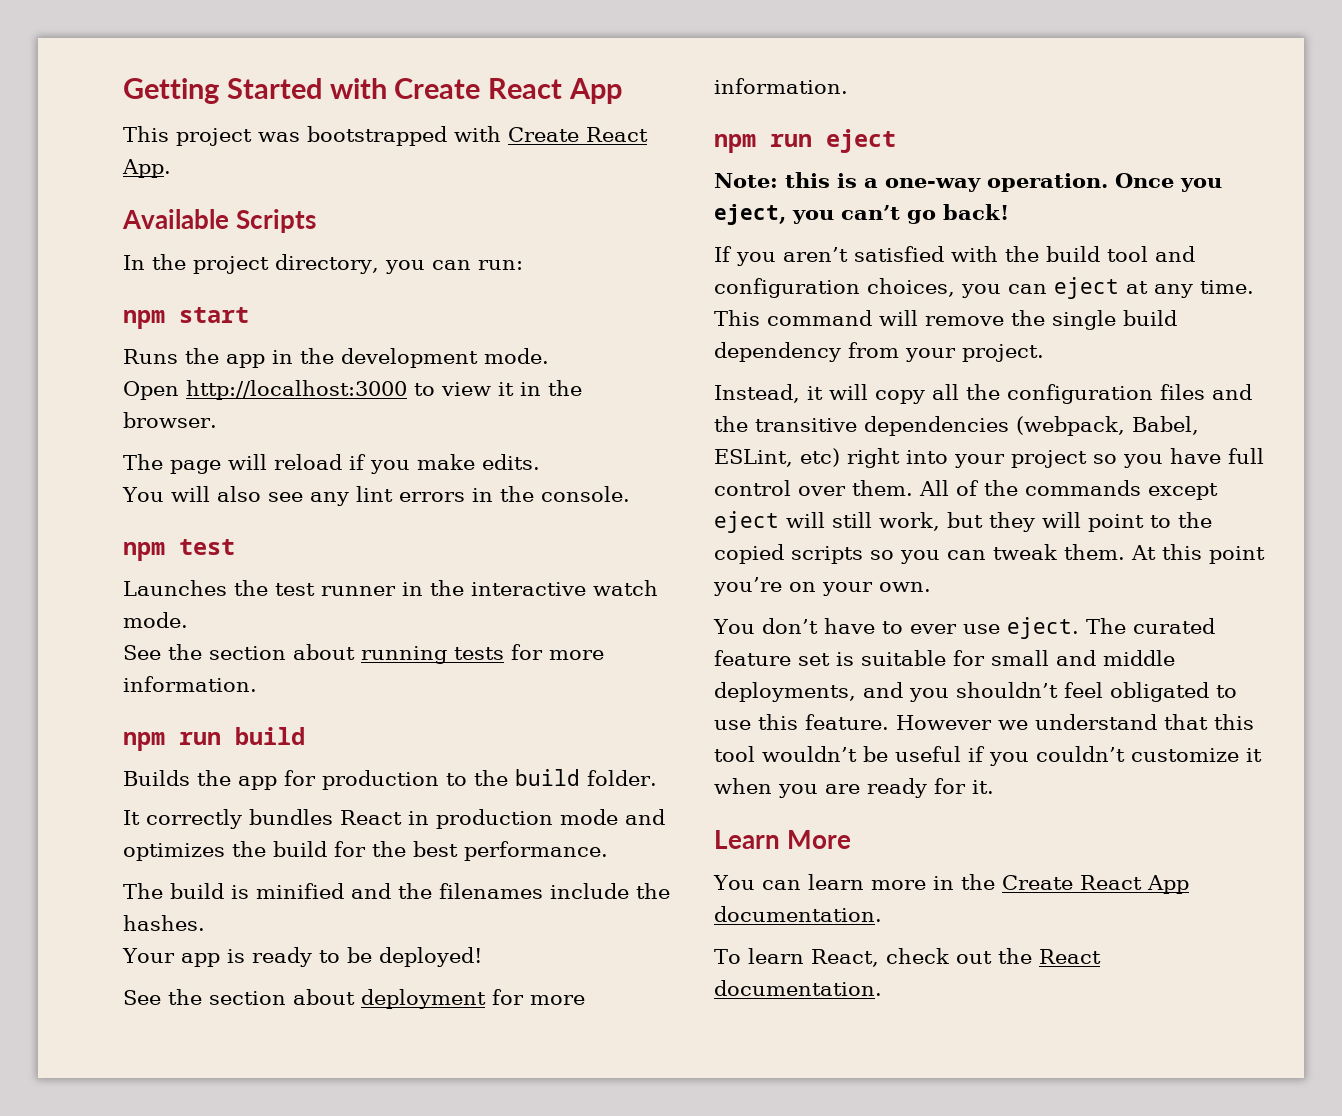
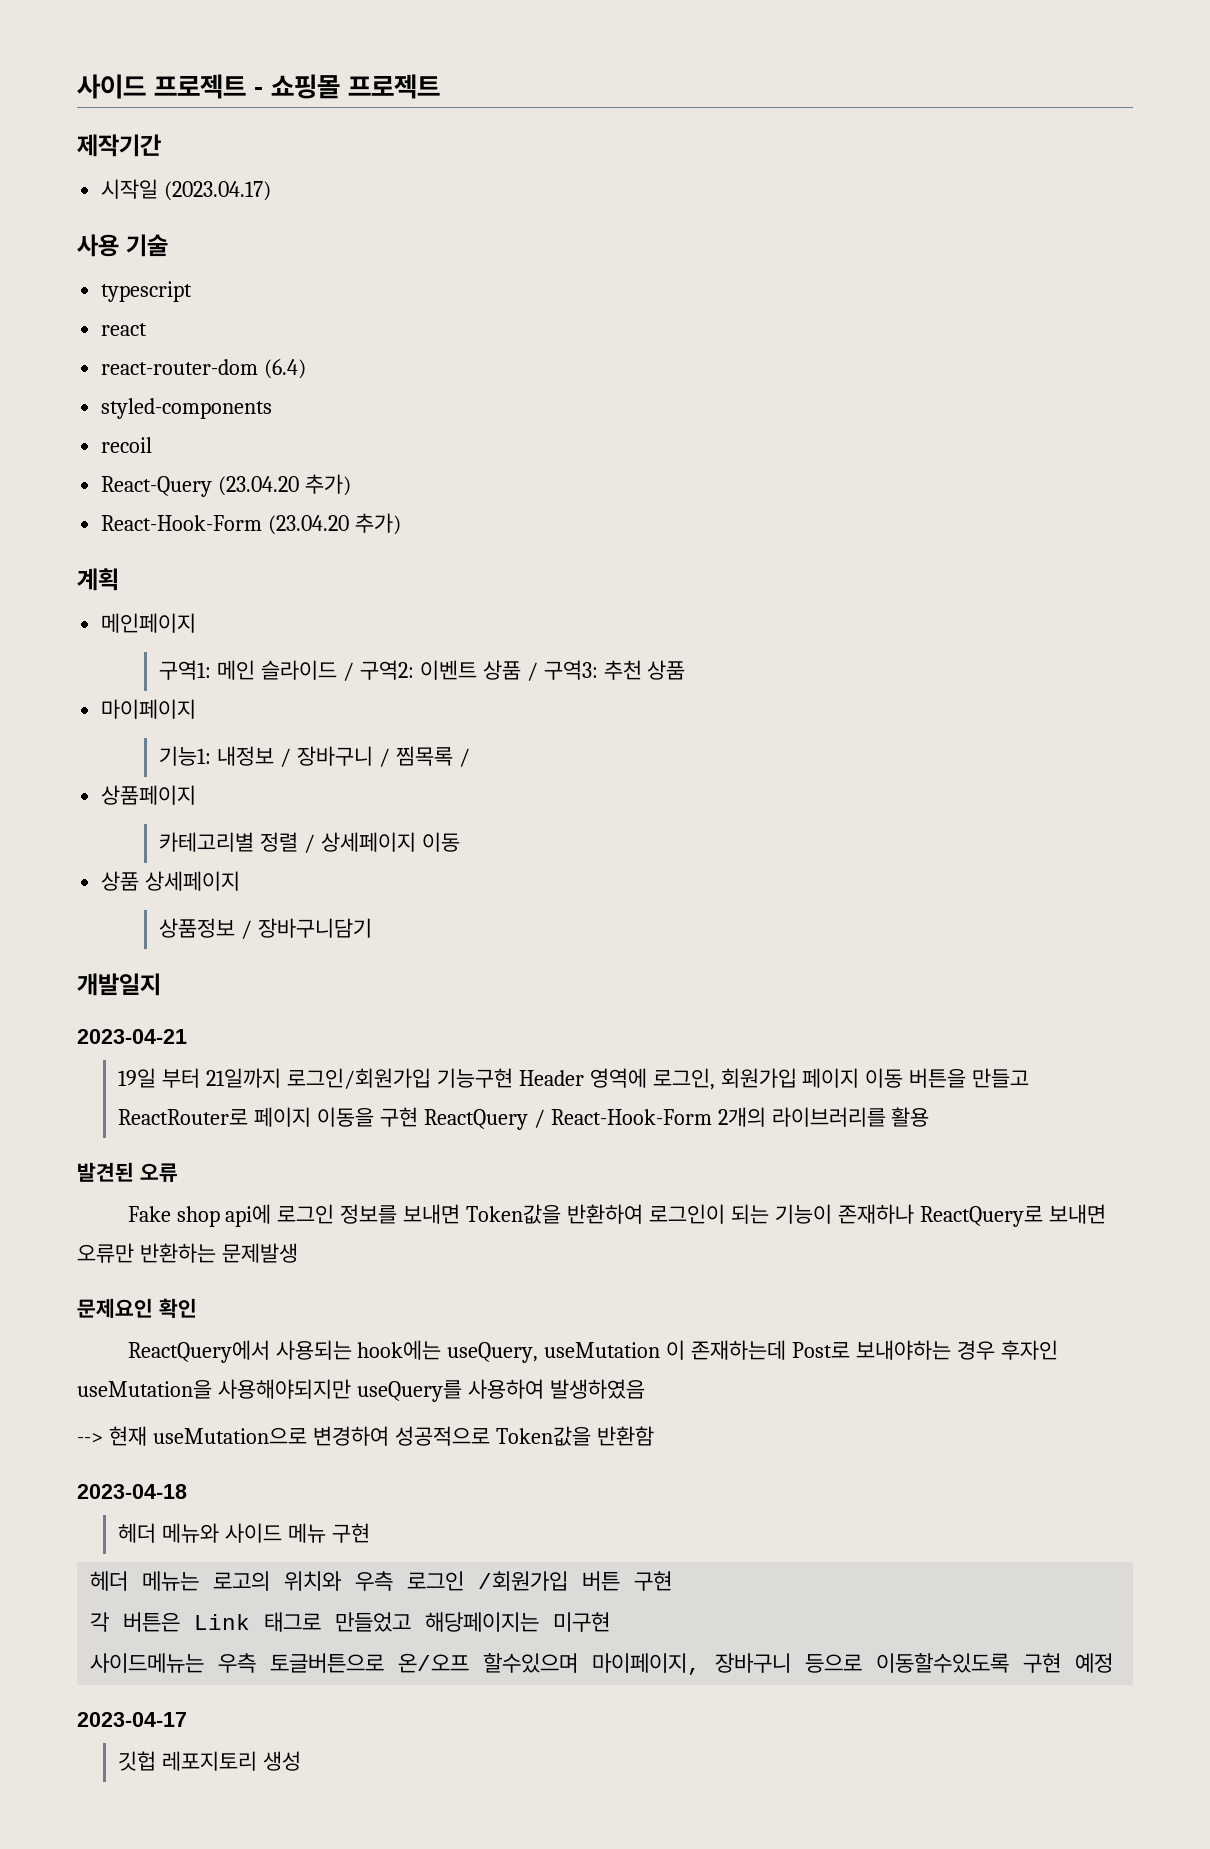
[123,78,623,104] [123,126,648,146] [122,159,171,178] [122,209,317,233] [123,254,523,274] [123,307,249,329] [123,348,549,368] [123,380,582,400] [123,412,217,428] [123,454,540,474] [122,486,630,506] [123,539,235,561] [123,580,658,596] [123,612,188,628] [123,644,604,664] [123,676,257,692] [123,727,305,751] [123,769,657,790] [123,809,665,829] [123,841,608,861] [123,883,670,899] [123,915,205,931] [122,947,482,967] [123,989,585,1009] [714,78,848,94] [714,129,896,153] [714,172,1222,192] [714,204,1009,225] [714,246,1195,266] [714,277,1254,299] [714,310,1177,330] [714,342,1044,362] [714,384,1252,404] [714,416,1199,436] [714,448,1264,468] [714,480,1218,500] [714,511,1212,533] [714,544,1265,564] [713,577,931,596] [713,617,1215,639] [714,650,1175,666] [714,682,1237,702] [714,714,1254,730] [714,746,1262,766] [714,778,994,798] [714,830,852,849] [713,874,1189,894] [714,906,882,922] [714,948,1101,967] [714,980,882,996] Getting Started with Create React App // This project was bootstrapped with Create React App. // Available Scripts // In the project directory, you can run: // npm start // Runs the app in the development mode. // Open http://localhost:3000 to view it in the browser. // The page will reload if you make edits. // You will also see any lint errors in the console. // npm test // Launches the test runner in the interactive watch mode. // See the section about running tests for more information. // npm run build // Builds the app for production to the build folder. // It correctly bundles React in production mode and optimizes the build for the best performance. // The build is minified and the filenames include the hashes. // Your app is ready to be deployed! // See the section about deployment for more information. // npm run eject // Note: this is a one-way operation. Once you eject, you can’t go back! // If you aren’t satisfied with the build tool and configuration choices, you can eject at any time. This command will remove the single build dependency from your project. // Instead, it will copy all the configuration files and the transitive dependencies (webpack, Babel, ESLint, etc) right into your project so you have full control over them. All of the commands except eject will still work, but they will point to the copied scripts so you can tweak them. At this point you’re on your own. // You don’t have to ever use eject. The curated feature set is suitable for small and middle deployments, and you shouldn’t feel obligated to use this feature. However we understand that this tool wouldn’t be useful if you couldn’t customize it when you are ready for it. // Learn More // You can learn more in the Create React App documentation. // To learn React, check out the React documentation. -> [77,74,440,99] [77,134,161,157] [101,179,272,201] [77,234,168,257] [101,281,193,302] [101,323,148,336] [101,359,307,379] [101,398,273,419] [101,437,153,453] [101,474,352,497] [101,513,402,535] [77,568,119,591] [101,613,197,633] [159,660,686,681] [101,699,197,719] [159,746,470,767] [101,785,197,805] [159,832,460,853] [101,871,241,891] [159,918,372,939] [77,973,161,996] [77,1029,187,1044] [118,1068,1030,1090] [118,1107,930,1130] [77,1162,178,1182] [127,1204,1106,1227] [77,1243,298,1263] [77,1298,197,1318] [127,1340,1058,1363] [77,1379,645,1402] [77,1426,654,1446] [77,1484,187,1499] [118,1523,370,1543] [90,1571,673,1591] [90,1612,611,1632] [90,1653,1114,1675] [77,1712,187,1727] [118,1751,301,1771] 사이드 프로젝트 - 쇼핑몰 프로젝트 // 제작기간 // 시작일 (2023.04.17) // 사용 기술 // typescript // react // react-router-dom (6.4) // styled-components // recoil // React-Query (23.04.20 추가) // React-Hook-Form (23.04.20 추가) // 계획 // 메인페이지 // 구역1: 메인 슬라이드 / 구역2: 이벤트 상품 / 구역3: 추천 상품 // 마이페이지 // 기능1: 내정보 / 장바구니 / 찜목록 / // 상품페이지 // 카테고리별 정렬 / 상세페이지 이동 // 상품 상세페이지 // 상품정보 / 장바구니담기 // 개발일지 // 2023-04-21 // 19일 부터 21일까지 로그인/회원가입 기능구현 Header 영역에 로그인, 회원가입 페이지 이동 버튼을 만들고 ReactRouter로 페이지 이동을 구현 ReactQuery / React-Hook-Form 2개의 라이브러리를 활용 // 발견된 오류 // Fake shop api에 로그인 정보를 보내면 Token값을 반환하여 로그인이 되는 기능이 존재하나 ReactQuery로 보내면 오류만 반환하는 문제발생 // 문제요인 확인 // ReactQuery에서 사용되는 hook에는 useQuery, useMutation 이 존재하는데 Post로 보내야하는 경우 후자인 useMutation을 사용해야되지만 useQuery를 사용하여 발생하였음 // --> 현재 useMutation으로 변경하여 성공적으로 Token값을 반환함 // 2023-04-18 // 헤더 메뉴와 사이드 메뉴 구현 // 헤더 메뉴는 로고의 위치와 우측 로그인 /회원가입 버튼 구현 // 각 버튼은 Link 태그로 만들었고 해당페이지는 미구현 // 사이드메뉴는 우측 토글버튼으로 온/오프 할수있으며 마이페이지, 장바구니 등으로 이동할수있도록 구현 예정 // 2023-04-17 // 깃헙 레포지토리 생성

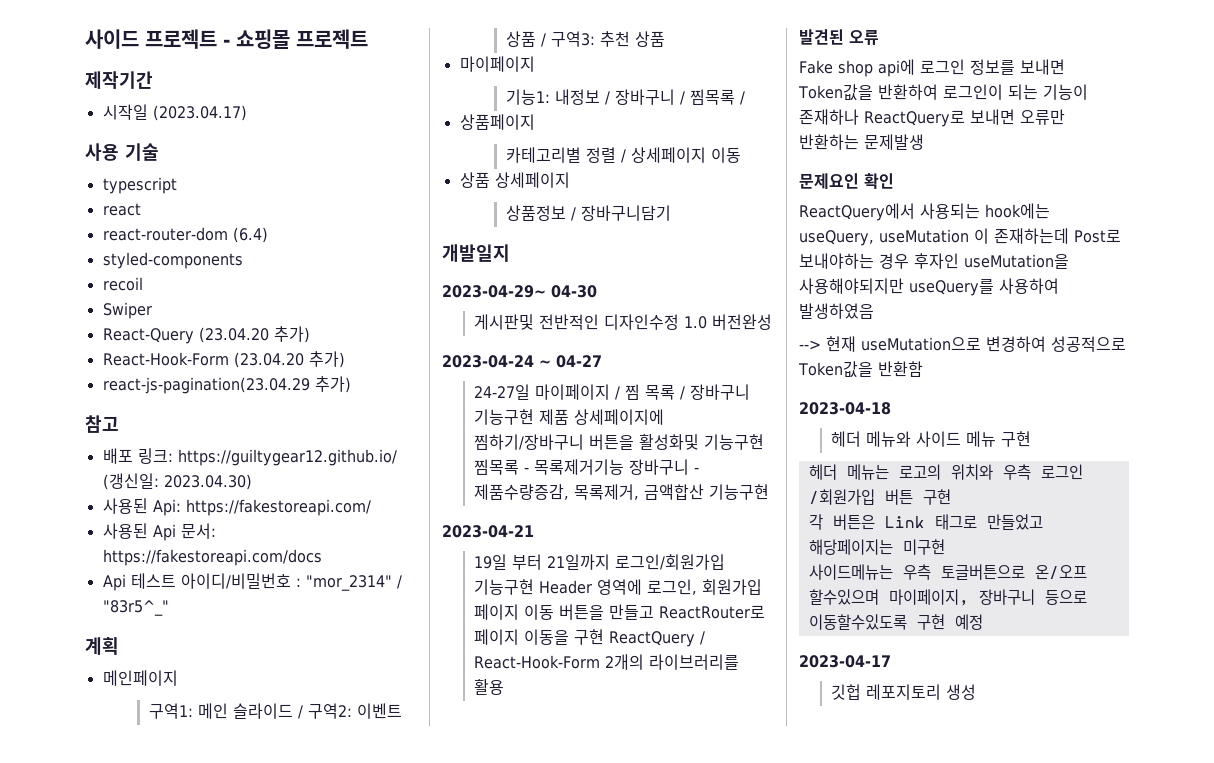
(153, 445) none -> [102,302,152,319] // Swiper
(402, 524) none -> [102,376,351,394] [85,415,119,433] [102,448,397,466] [102,473,252,490] [102,498,371,516] [102,523,216,541] [102,549,322,566] [102,573,402,591] [102,600,169,616] // react-js-pagination(23.04.29 추가) // 참고 // 배포 링크: https://guiltygear12.github.io/ (갱신일: 2023.04.30) // 사용된 Api: https://fakestoreapi.com/ // 사용된 Api 문서: https://fakestoreapi.com/docs // Api 테스트 아이디/비밀번호 : "mor_2314" / "83r5^_"
(161, 984) none -> [442,285,597,298] [473,314,772,330] [442,355,602,368] [473,384,750,400] [473,409,664,425] [473,434,764,450] [473,459,699,475] [473,484,769,500] // 2023-04-29~ 04-30 // 게시판및 전반적인 디자인수정 1.0 버전완성 // 2023-04-24 ~ 04-27 // 24-27일 마이페이지 / 찜 목록 / 장바구니 기능구현 제품 상세페이지에 찜하기/장바구니 버튼을 활성화및 기능구현 찜목록 - 목록제거기능 장바구니 - 제품수량증감, 목록제거, 금액합산 기능구현

